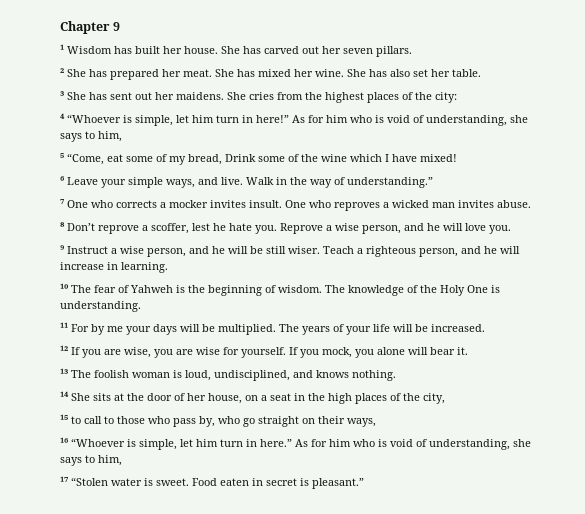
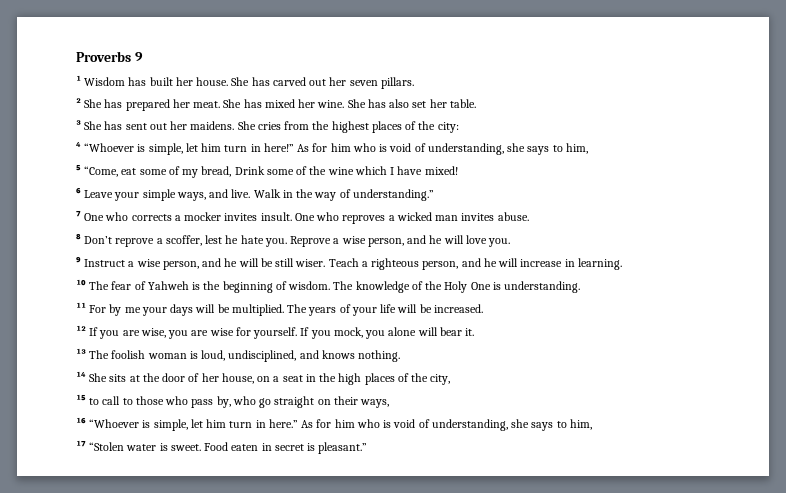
[60,21,110,34] Chapter -> [76,51,131,62] Proverbs

